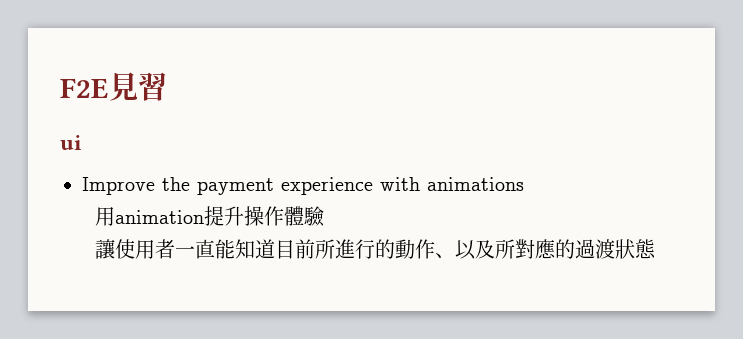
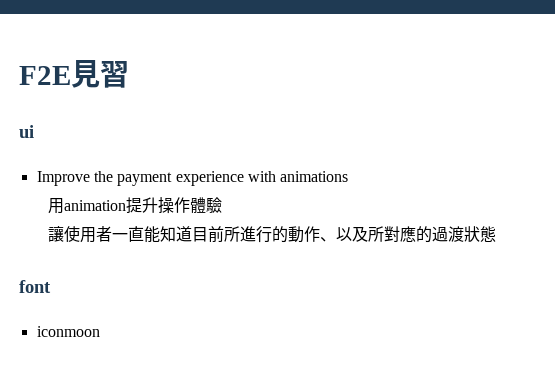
(656, 249) none -> [19,280,51,293] [36,326,100,337] // font // iconmoon

